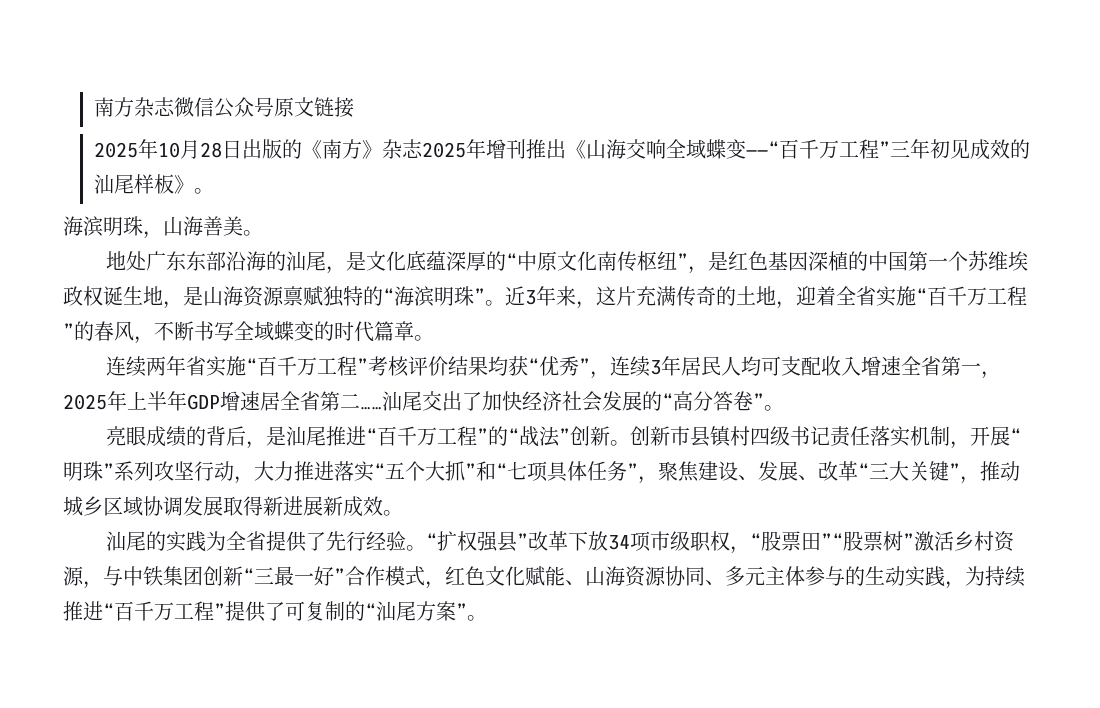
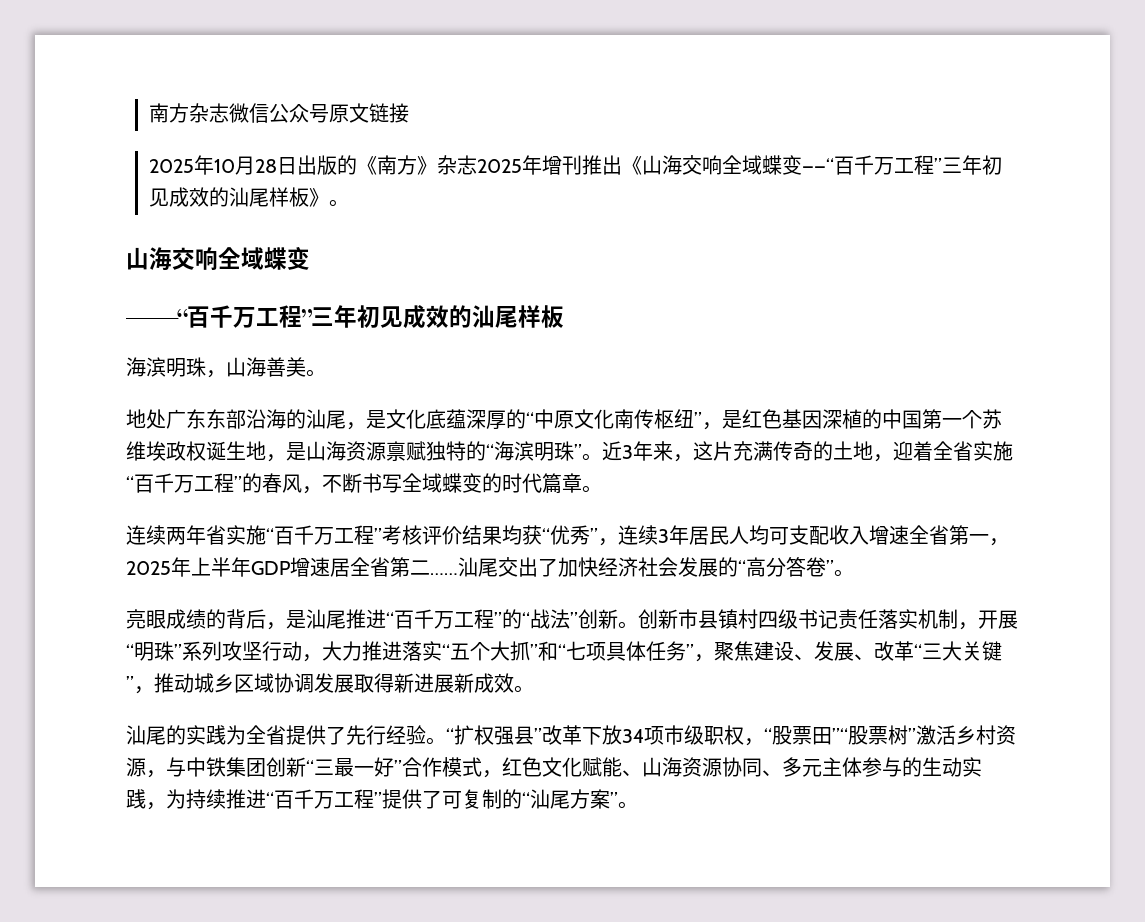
(215, 191) none -> [126,246,310,271] [126,305,564,329] // 山海交响全域蝶变 // ——“百千万工程”三年初见成效的汕尾样板

